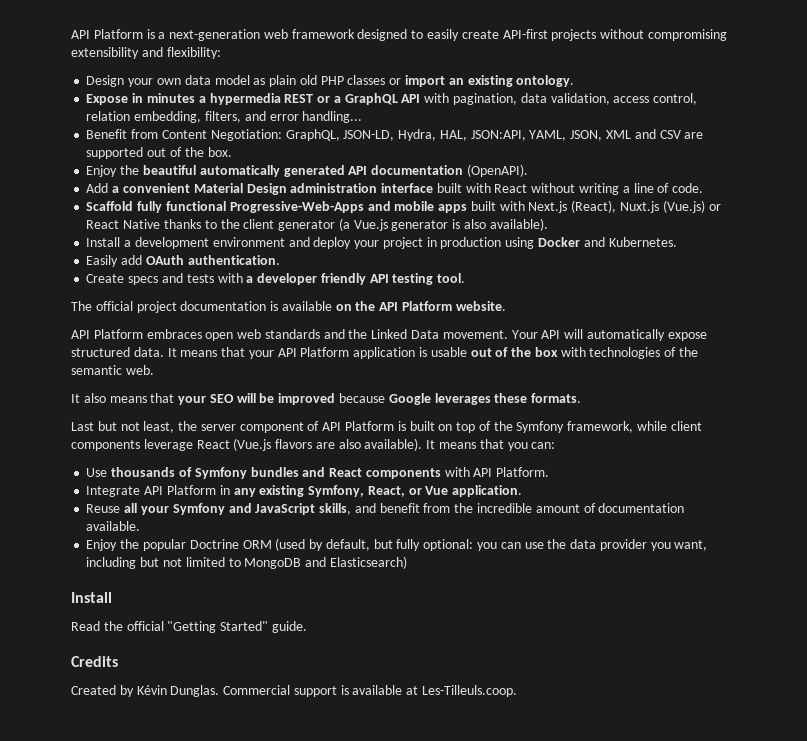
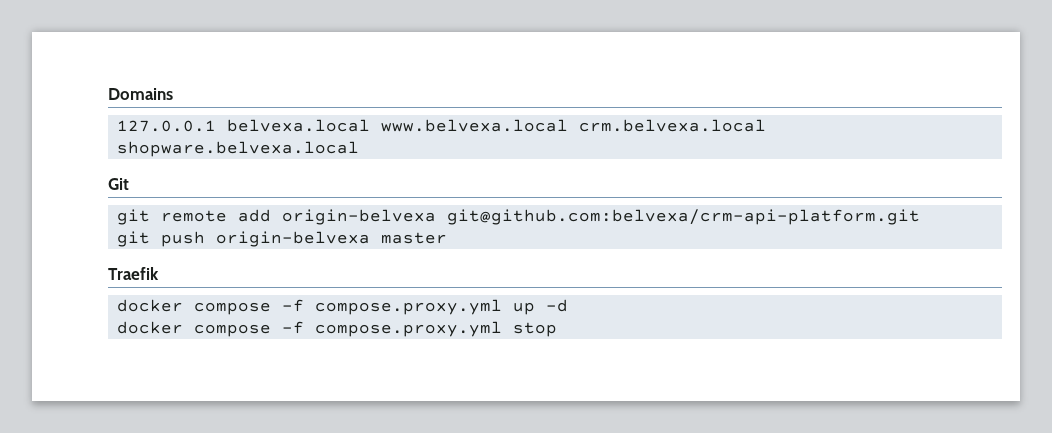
[71,29,727,41] [71,47,221,59] [86,75,575,87] [86,93,698,105] [86,111,363,123] [86,129,704,141] [86,147,232,159] [86,164,528,177] [86,183,704,195] [86,200,721,213] [86,218,548,231] [86,237,677,249] [86,255,280,267] [86,273,466,285] [71,301,506,313] [71,329,707,341] [71,347,699,359] [71,365,154,375] [71,393,582,405] [71,421,702,433] [71,438,556,451] [86,467,550,479] [86,485,523,497] [86,503,685,515] [86,521,141,531] [86,538,708,551] [86,556,407,569] [71,592,112,603] [71,621,307,633] [71,656,118,667] [71,685,518,697] API Platform is a next-generation web framework designed to easily create API-first projects without compromising extensibility and flexibility: // Design your own data model as plain old PHP classes or import an existing ontology. // Expose in minutes a hypermedia REST or a GraphQL API with pagination, data validation, access control, relation embedding, filters, and error handling... // Benefit from Content Negotiation: GraphQL, JSON-LD, Hydra, HAL, JSON:API, YAML, JSON, XML and CSV are supported out of the box. // Enjoy the beautiful automatically generated API documentation (OpenAPI). // Add a convenient Material Design administration interface built with React without writing a line of code. // Scaffold fully functional Progressive-Web-Apps and mobile apps built with Next.js (React), Nuxt.js (Vue.js) or React Native thanks to the client generator (a Vue.js generator is also available). // Install a development environment and deploy your project in production using Docker and Kubernetes. // Easily add OAuth authentication. // Create specs and tests with a developer friendly API testing tool. // The official project documentation is available on the API Platform website. // API Platform embraces open web standards and the Linked Data movement. Your API will automatically expose structured data. It means that your API Platform application is usable out of the box with technologies of the semantic web. // It also means that your SEO will be improved because Google leverages these formats. // Last but not least, the server component of API Platform is built on top of the Symfony framework, while client components leverage React (Vue.js flavors are also available). It means that you can: // Use thousands of Symfony bundles and React components with API Platform. // Integrate API Platform in any existing Symfony, React, or Vue application. // Reuse all your Symfony and JavaScript skills, and benefit from the incredible amount of documentation available. // Enjoy the popular Doctrine ORM (used by default, but fully optional: you can use the data provider you want, including but not limited to MongoDB and Elasticsearch) // Install // Read the official "Getting Started" guide. // Credits // Created by Kévin Dunglas. Commercial support is available at Les-Tilleuls.coop. -> [108,88,173,100] [117,119,766,132] [117,141,359,157] [108,178,129,190] [117,209,920,225] [117,231,447,247] [108,267,159,280] [117,299,568,315] [117,321,557,337] Domains // 127.0.0.1 belvexa.local www.belvexa.local crm.belvexa.local shopware.belvexa.local // Git // git remote add origin-belvexa git@github.com:belvexa/crm-api-platform.git // git push origin-belvexa master // Traefik // docker compose -f compose.proxy.yml up -d // docker compose -f compose.proxy.yml stop

